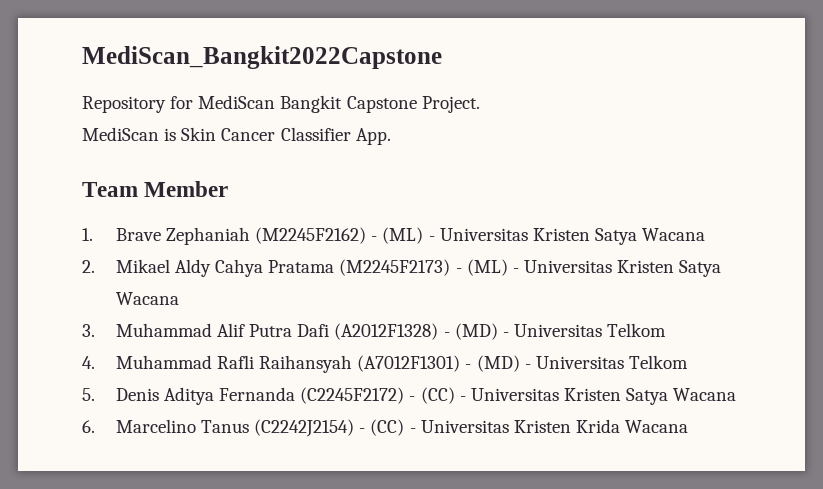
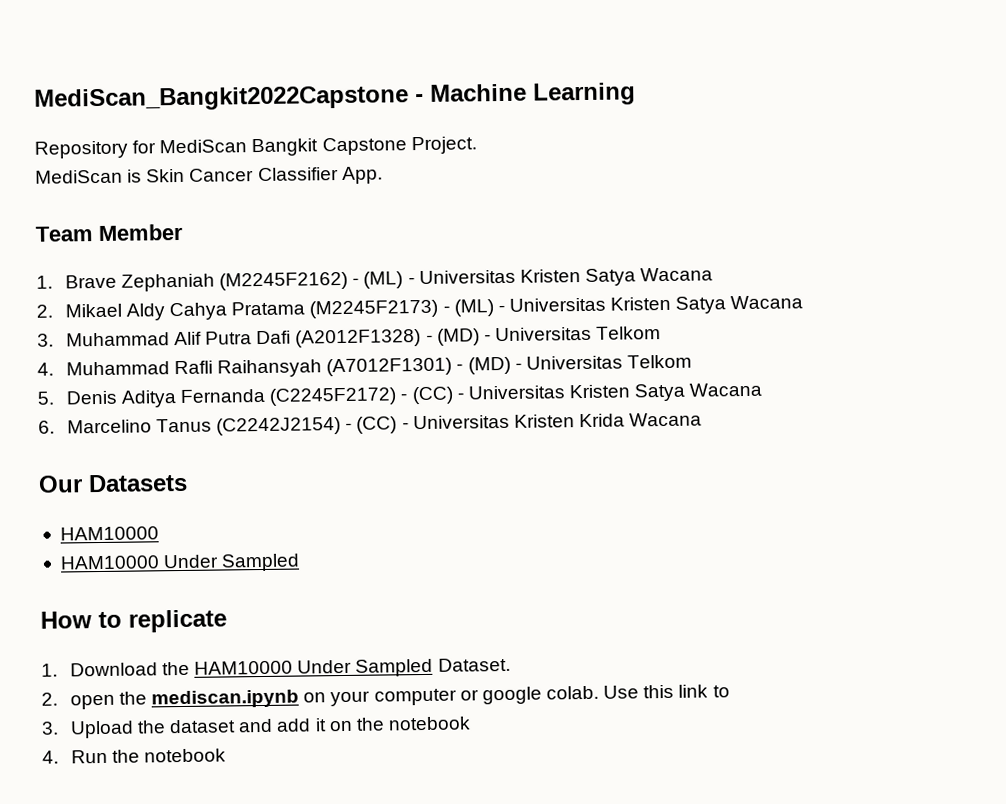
(442, 57) none -> [415,82,636,106] - Machine Learning
(689, 426) none -> [38,473,188,493] [59,526,159,541] [59,553,301,572] [40,609,227,633] [41,657,511,677] [41,684,730,710] [41,716,471,739] [42,748,227,764] // Our Datasets // HAM10000 // HAM10000 Under Sampled // How to replicate // 1. Download the HAM10000 Under Sampled Dataset. // 2. open the mediscan.ipynb on your computer or google colab. Use this link to // 3. Upload the dataset and add it on the notebook // 4. Run the notebook

